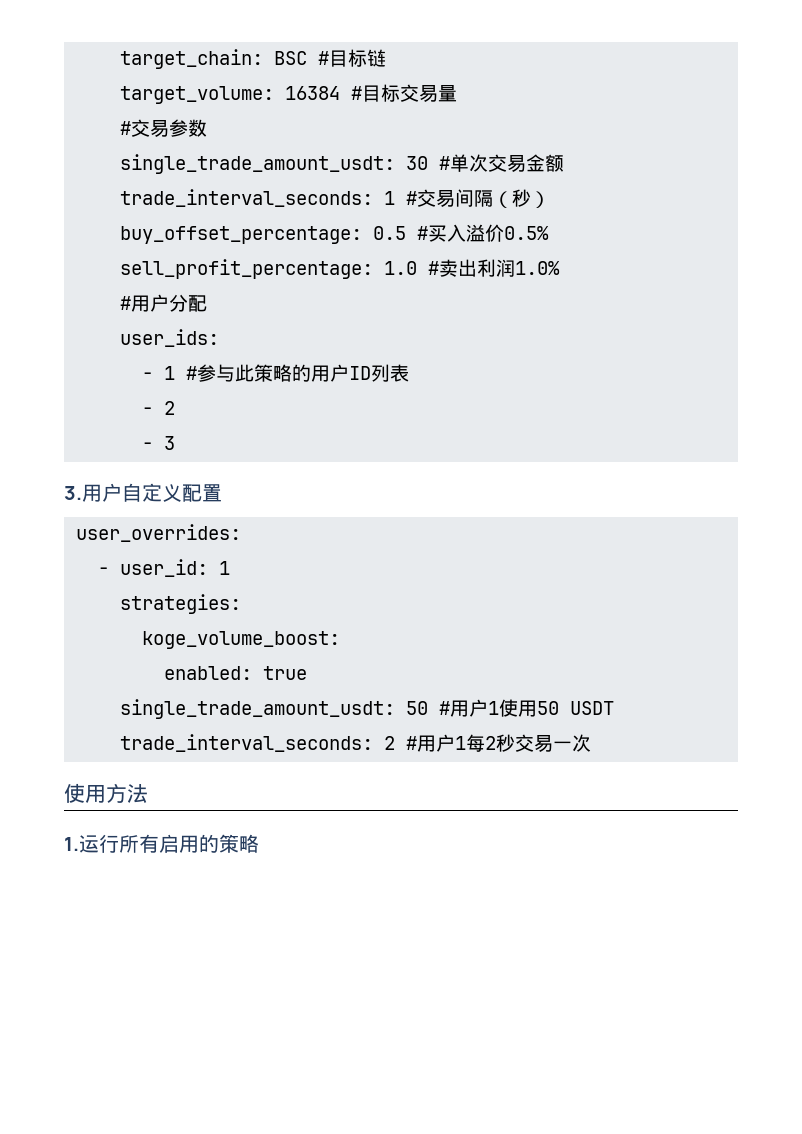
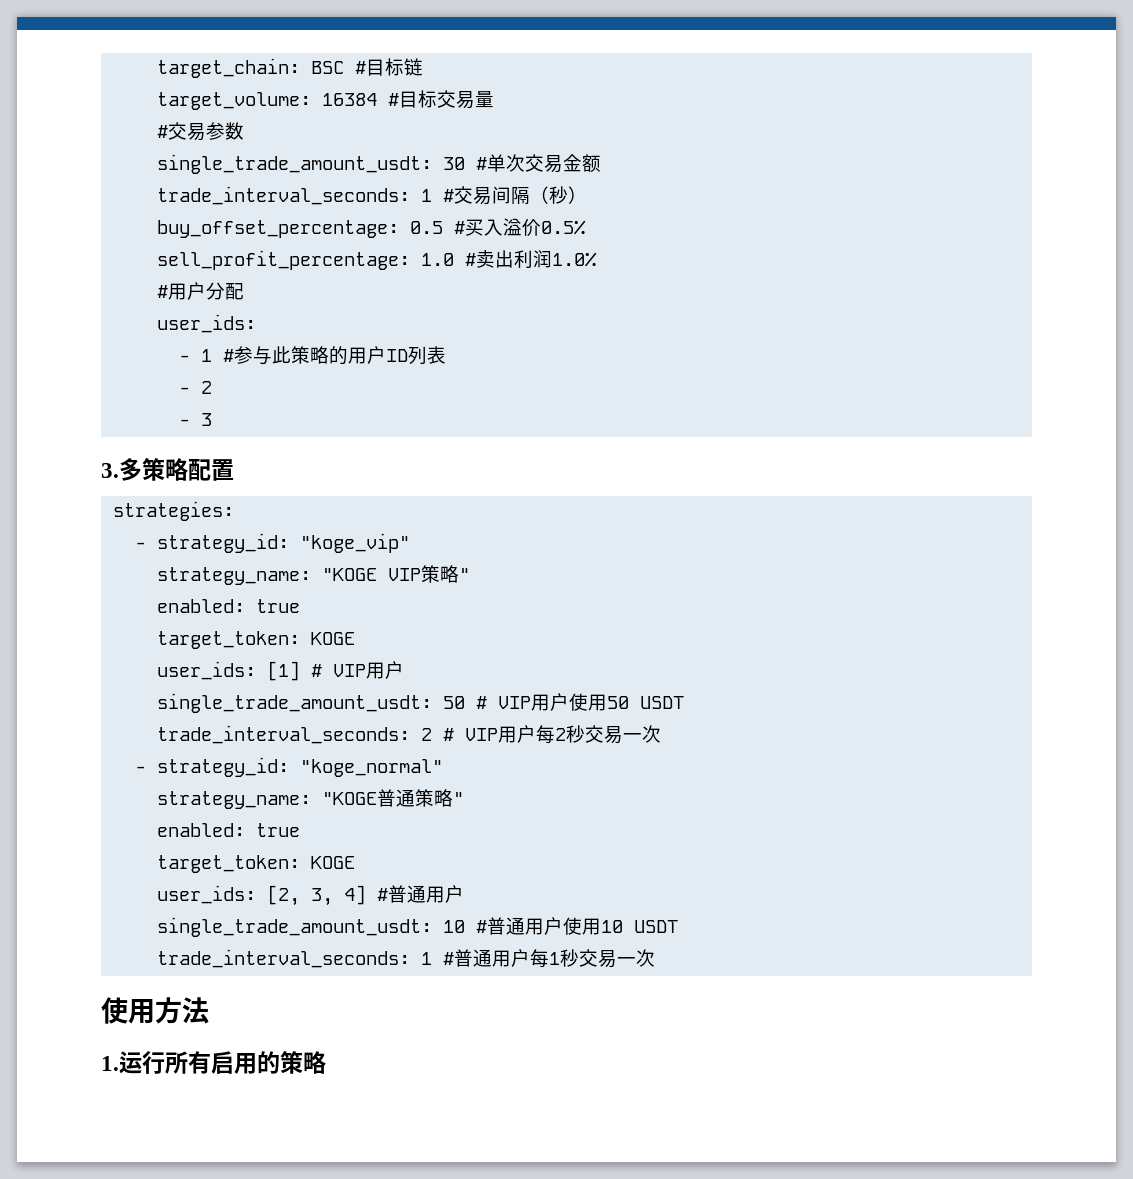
[82,483,182,502] 用户自定义 -> [119,458,188,481] 多策略
[76,524,241,542] [98,559,230,577] [120,594,241,614] [142,631,340,649] [164,666,307,680] user_overrides: // - user_id: 1 // strategies: // koge_volume_boost: // enabled: true -> [113,501,234,521] [135,533,410,553] [157,565,470,585] [157,599,300,613] [157,631,355,649] [157,661,404,681] strategies: // - strategy_id: "koge_vip" // strategy_name: "KOGE VIP策略" // enabled: true // target_token: KOGE // user_ids: [1] # VIP用户
[450,699,499,717] 用户1 -> [498,693,569,711] VIP用户
[417,734,466,752] 用户1 -> [465,725,536,743] VIP用户
(591, 743) none -> [135,757,443,777] [157,789,464,809] [157,823,300,837] [157,855,355,873] [157,885,464,906] [157,917,678,937] [157,949,655,968] // - strategy_id: "koge_normal" // strategy_name: "KOGE普通策略" // enabled: true // target_token: KOGE // user_ids: [2, 3, 4] #普通用户 // single_trade_amount_usdt: 10 #普通用户使用10 USDT // trade_interval_seconds: 1 #普通用户每1秒交易一次

